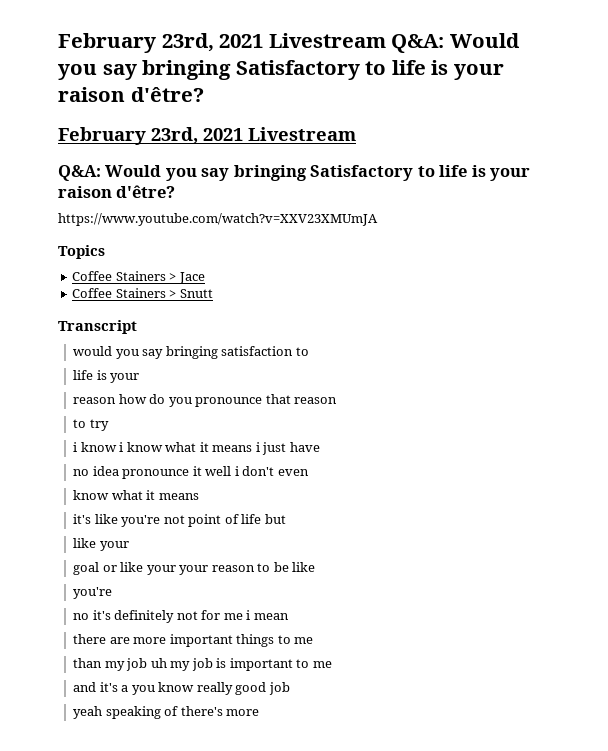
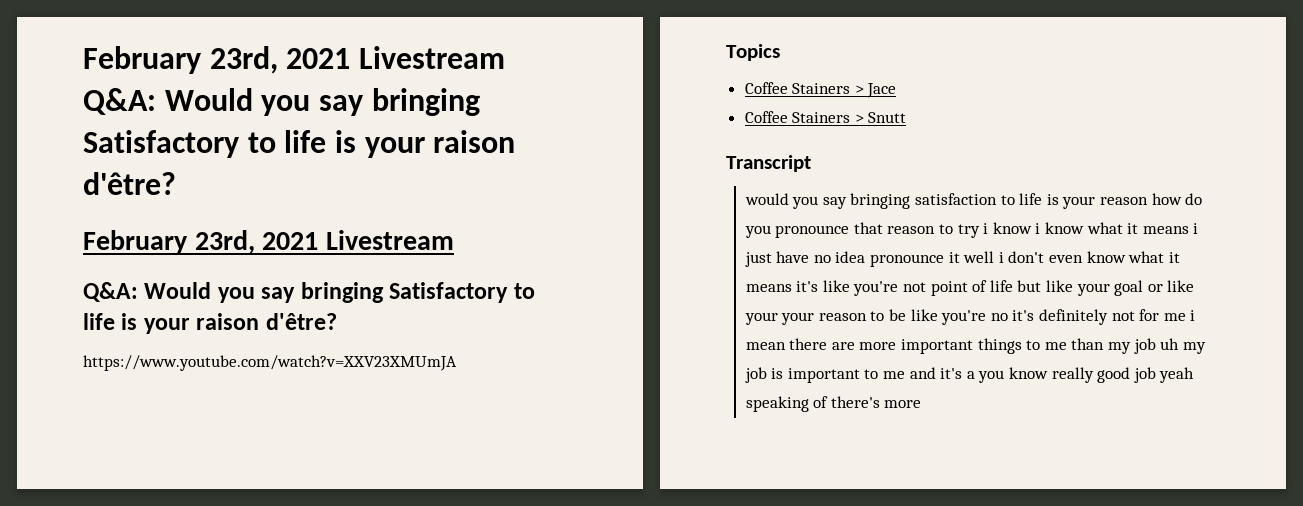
[73,370,140,383] // life is your // -> [1019,193,1096,209] life is your
(338, 400) // -> (936, 230) none
(109, 425) // -> (980, 231) none
(320, 447) // -> (810, 257) none
[73,490,199,500] // know what it means // -> [1086,251,1180,263] [745,284,792,292] know what it means
[73,538,129,551] // like your // -> [1045,280,1110,296] like your
[73,587,113,599] // you're // -> [941,310,987,325] you're
(289, 616) // -> (786, 346) none
(314, 640) // -> (1067, 346) none
(332, 664) // -> (905, 375) none
(290, 688) // -> (1156, 375) none

